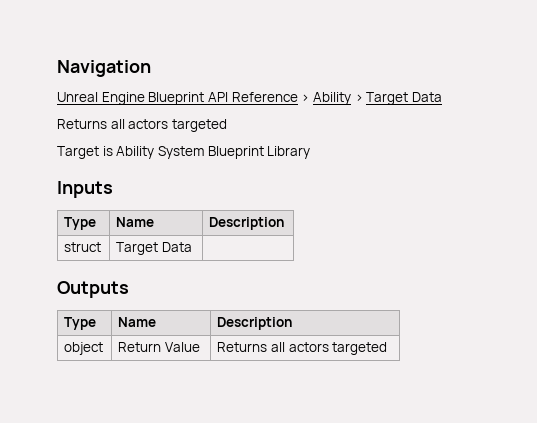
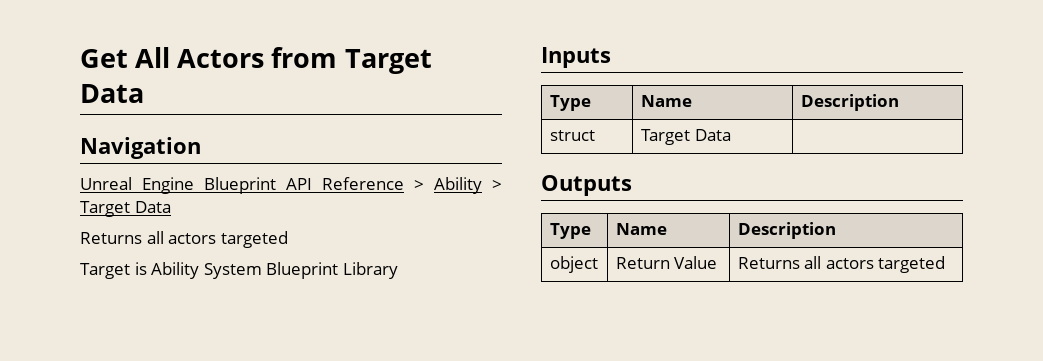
(57, 68) none -> [80,47,432,74] [80,84,144,103] Get All Actors from Target Data //

